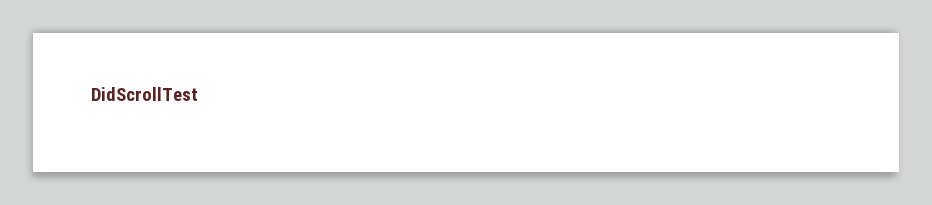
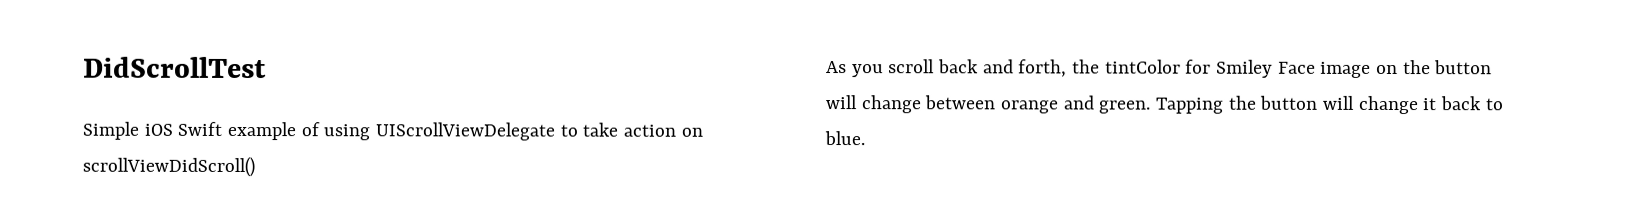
(198, 94) none -> [82,121,703,141] [82,156,255,178] [826,59,1493,78] [825,95,1504,115] [824,131,865,146] // Simple iOS Swift example of using UIScrollViewDelegate to take action on scrollViewDidScroll() // As you scroll back and forth, the tintColor for Smiley Face image on the button will change between orange and green. Tapping the button will change it back to blue.

